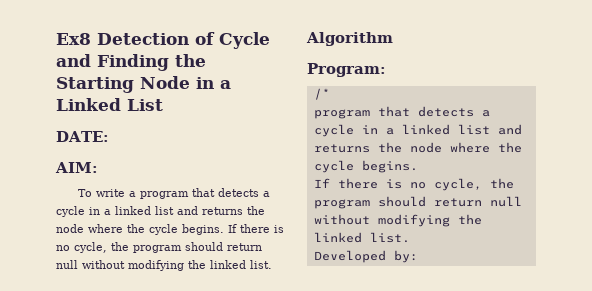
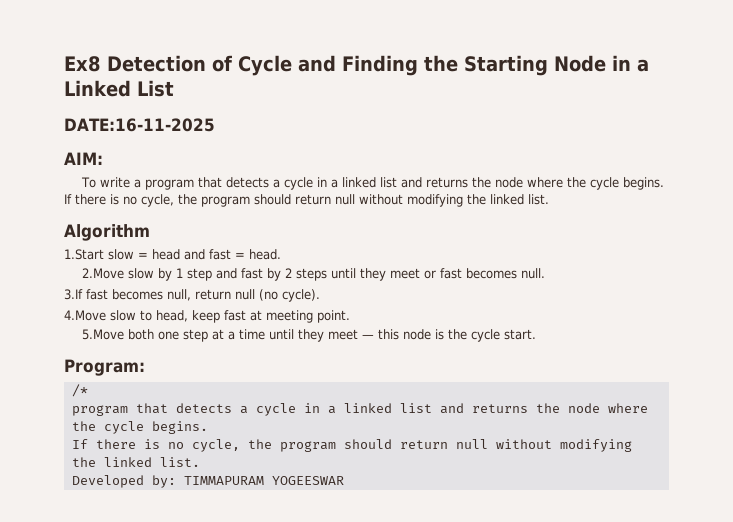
[56,131,109,142] DATE: -> [64,118,215,132] DATE:16-11-2025
(393, 39) none -> [64,249,281,260] [82,268,546,281] [64,289,320,302] [64,310,350,323] [82,329,537,342] // 1.Start slow = head and fast = head. // 2.Move slow by 1 step and fast by 2 steps until they meet or fast becomes null. // 3.If fast becomes null, return null (no cycle). // 4.Move slow to head, keep fast at meeting point. // 5.Move both one step at a time until they meet — this node is the cycle start.
(418, 256) none -> [183,476,344,485] TIMMAPURAM YOGEESWAR

